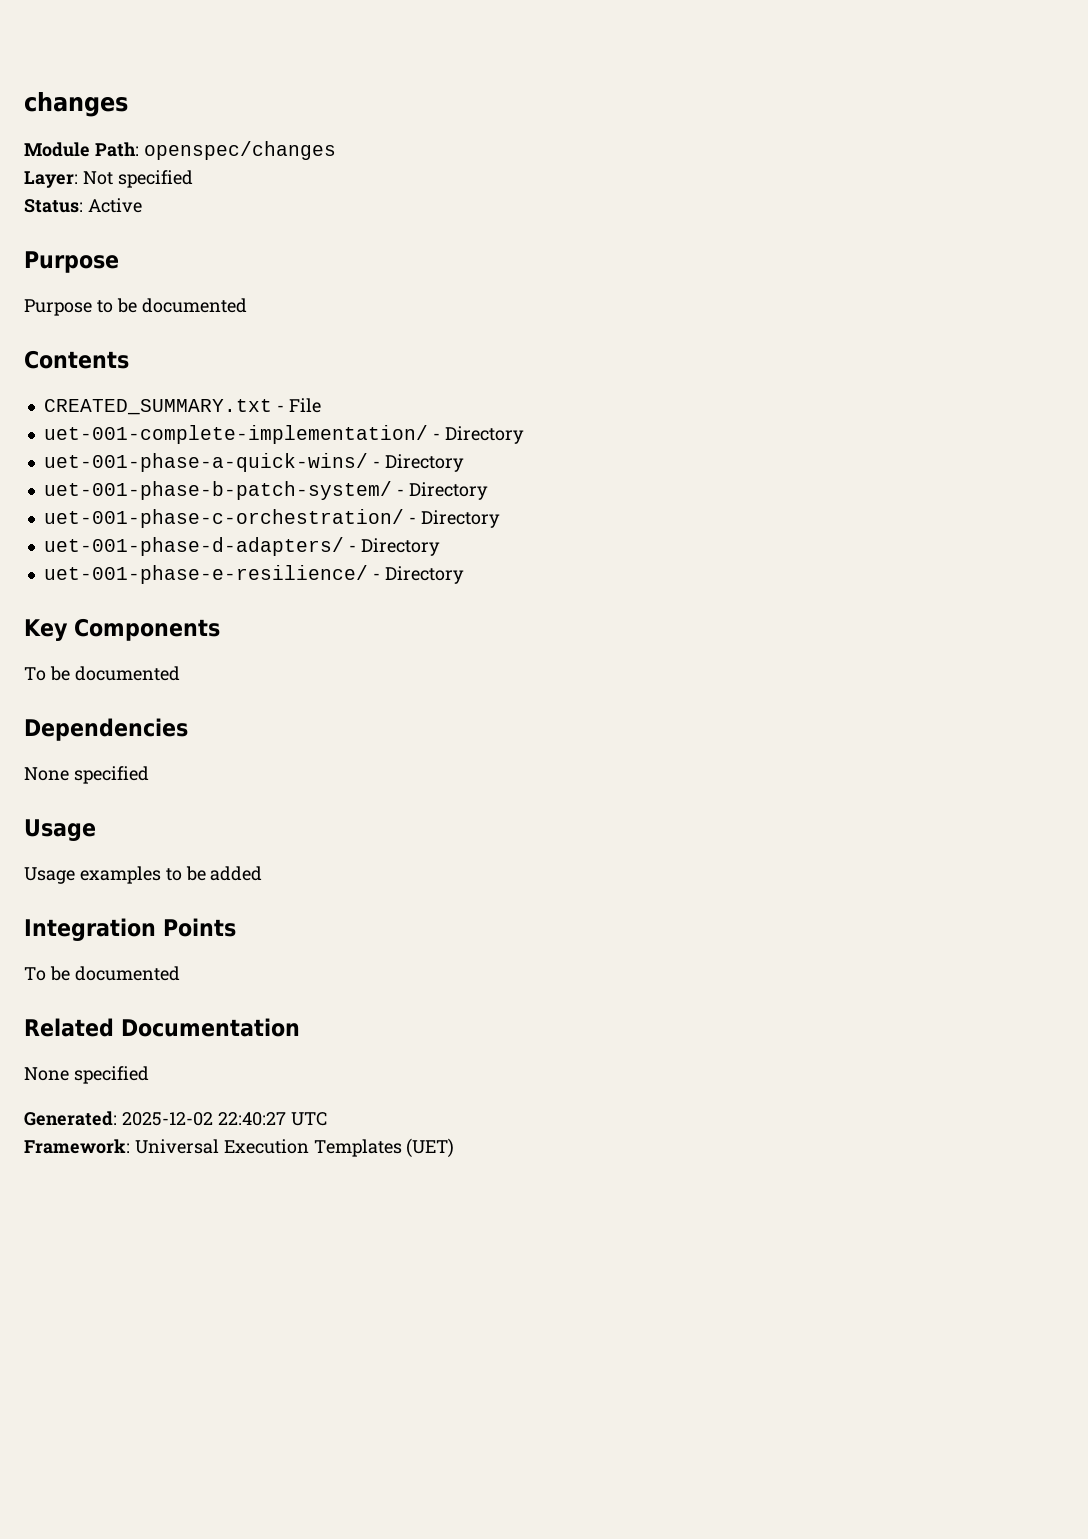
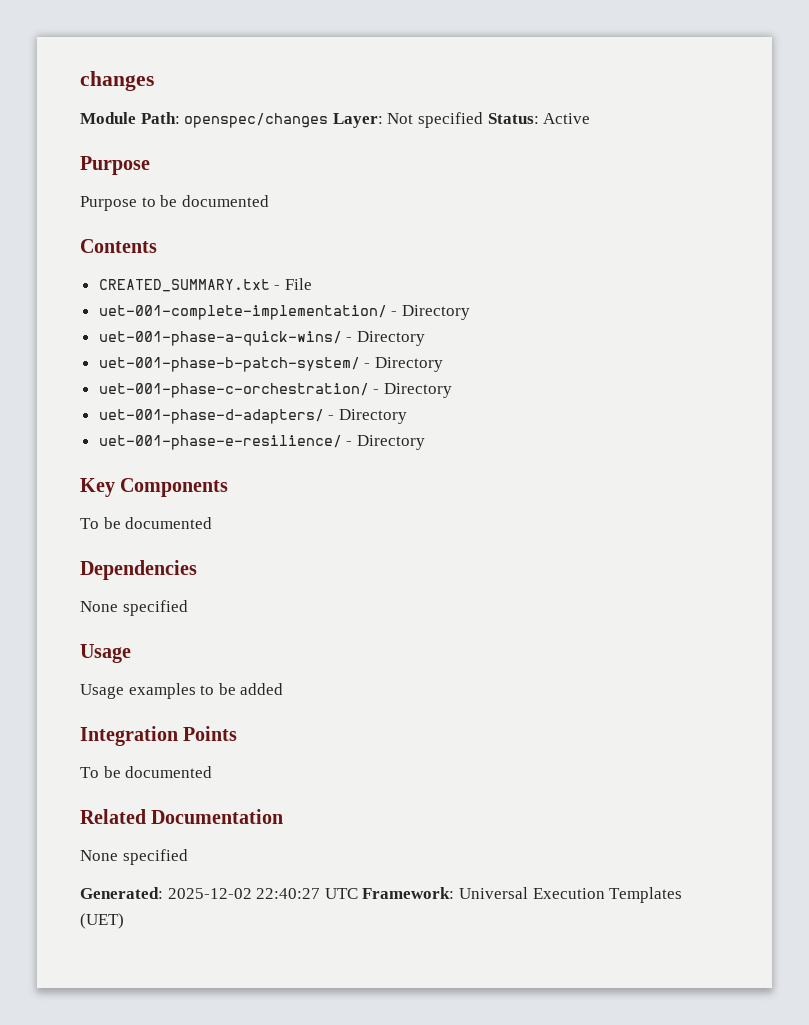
(336, 150) // -> (329, 120) none
(193, 179) // -> (483, 120) none
(327, 1119) // -> (358, 893) none

